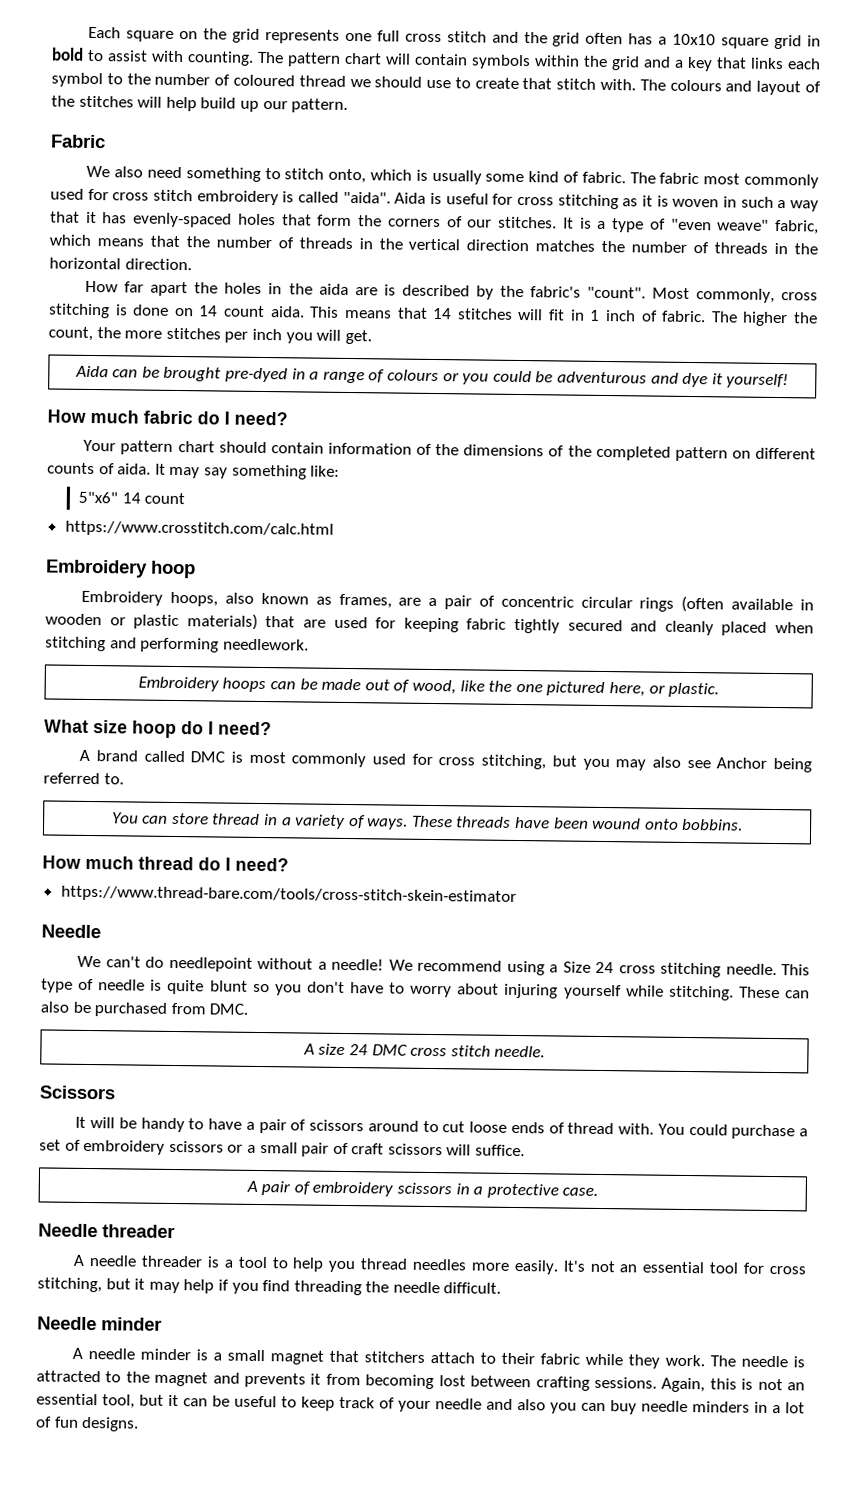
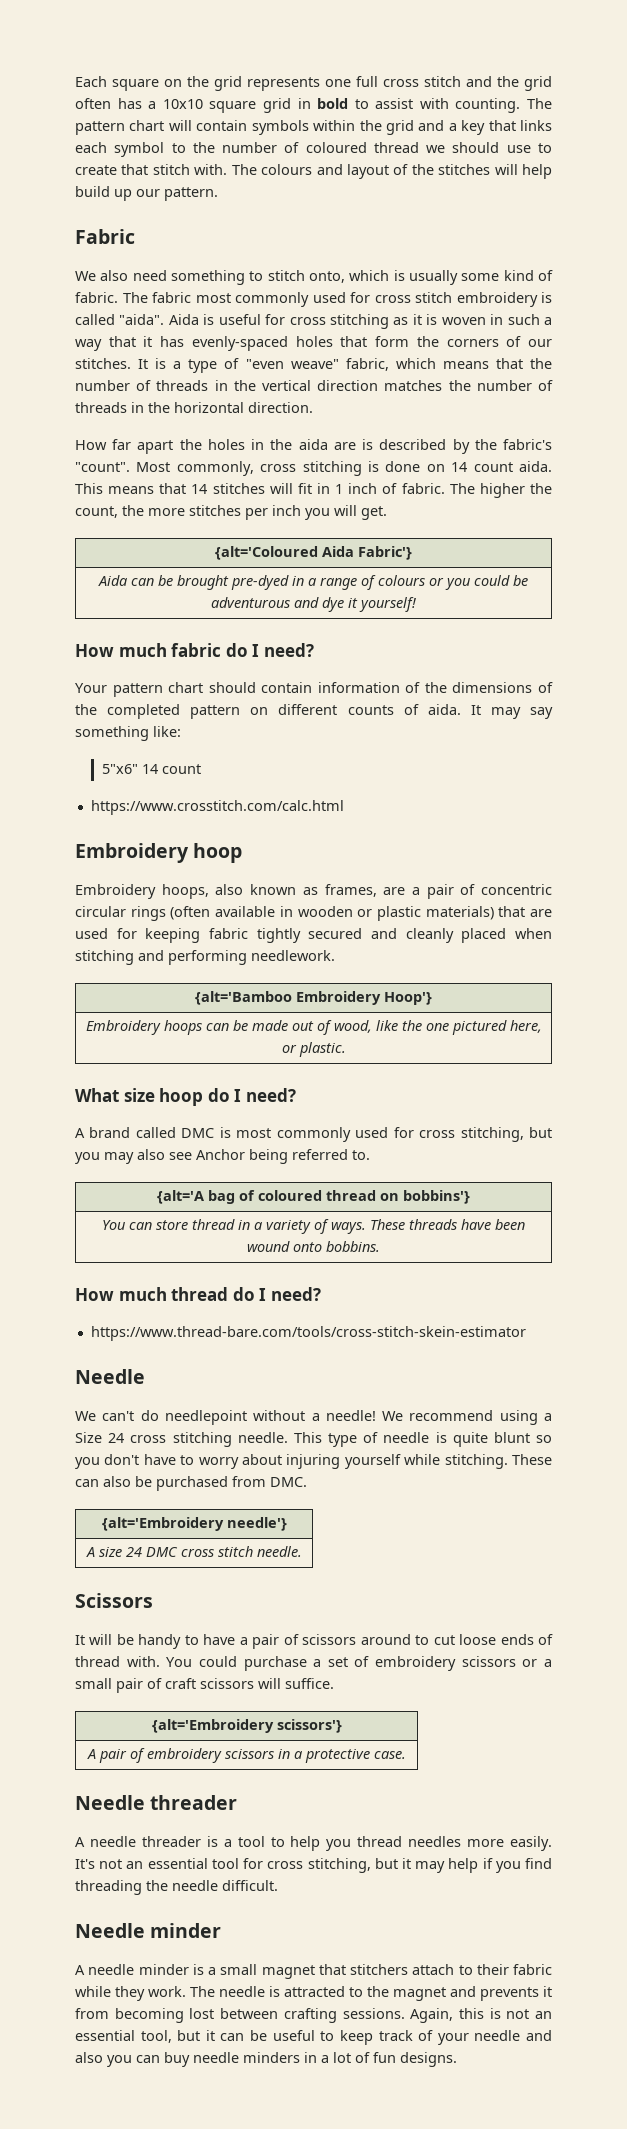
(372, 337) none -> [215,546,412,560] // {alt='Coloured Aida Fabric'}
(309, 644) none -> [195,991,432,1005] // {alt='Bamboo Embroidery Hoop'}
(124, 779) none -> [157,1190,470,1204] // {alt='A bag of coloured thread on bobbins'}
(249, 1009) none -> [101,1517,287,1531] // {alt='Embroidery needle'}
(526, 1150) none -> [151,1719,342,1733] // {alt='Embroidery scissors'}

